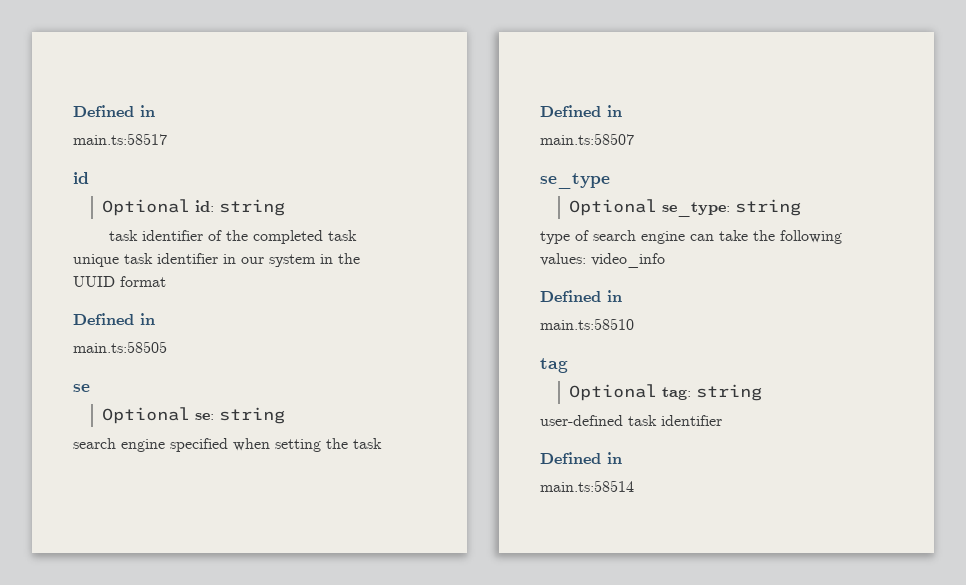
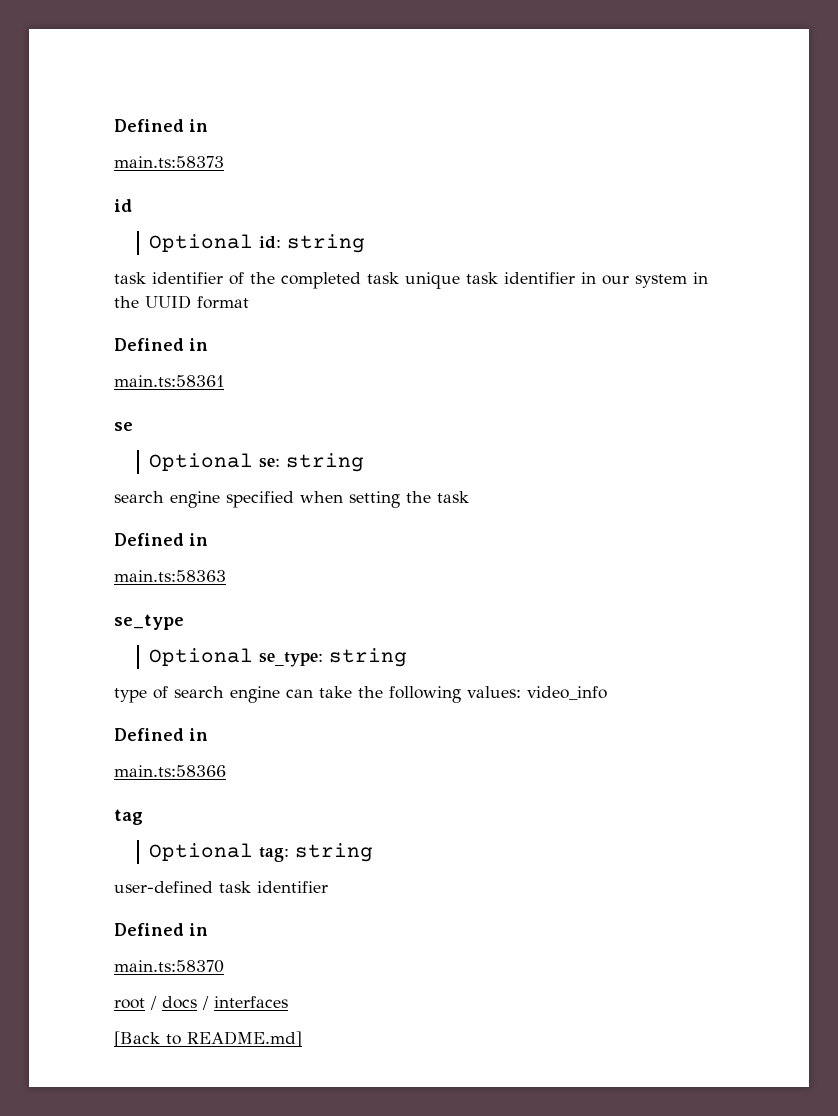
[73,105,155,117] [73,133,167,145] Defined in // main.ts:58517 -> [114,119,208,132] [114,156,224,168] Defined in // main.ts:58373
[73,341,167,353] main.ts:58505 -> [114,375,224,387] main.ts:58361
[540,133,634,145] main.ts:58507 -> [114,570,226,582] main.ts:58363
[540,318,634,330] main.ts:58510 -> [114,765,226,777] main.ts:58366
[540,480,634,492] main.ts:58514 -> [114,960,224,973] [114,996,288,1010] [114,1031,302,1047] main.ts:58370 // root / docs / interfaces // [Back to README.md]

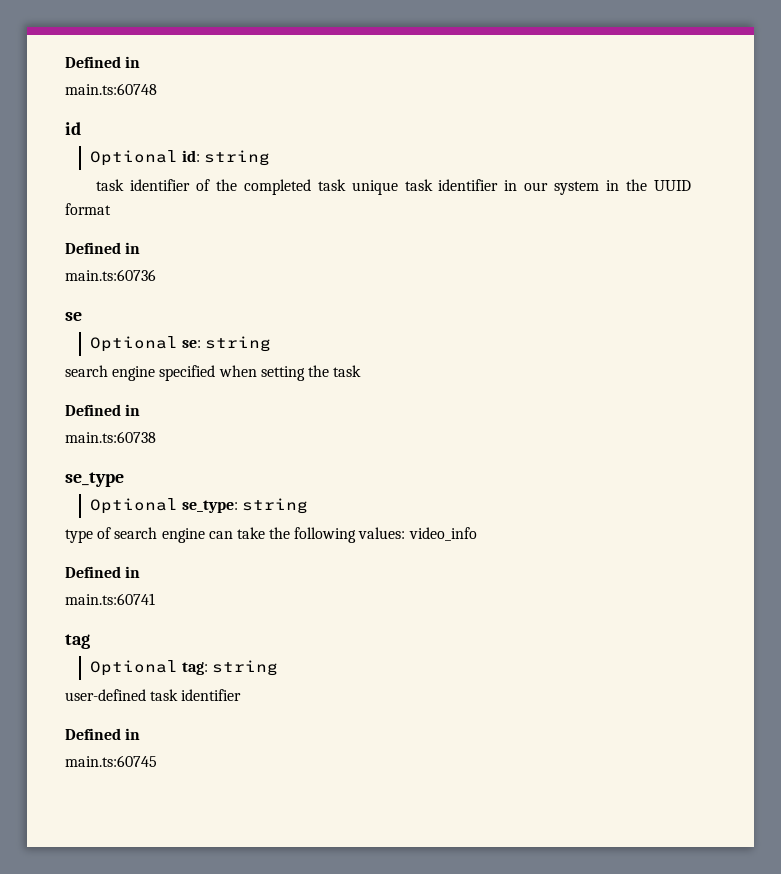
[114,119,208,132] [114,156,224,168] Defined in // main.ts:58373 -> [65,56,141,68] [65,83,157,95] Defined in // main.ts:60748
[114,375,224,387] main.ts:58361 -> [65,269,156,281] main.ts:60736
[114,570,226,582] main.ts:58363 -> [65,431,156,443] main.ts:60738
[114,765,226,777] main.ts:58366 -> [65,593,155,605] main.ts:60741
[114,960,224,973] [114,996,288,1010] [114,1031,302,1047] main.ts:58370 // root / docs / interfaces // [Back to README.md] -> [65,755,157,767] main.ts:60745

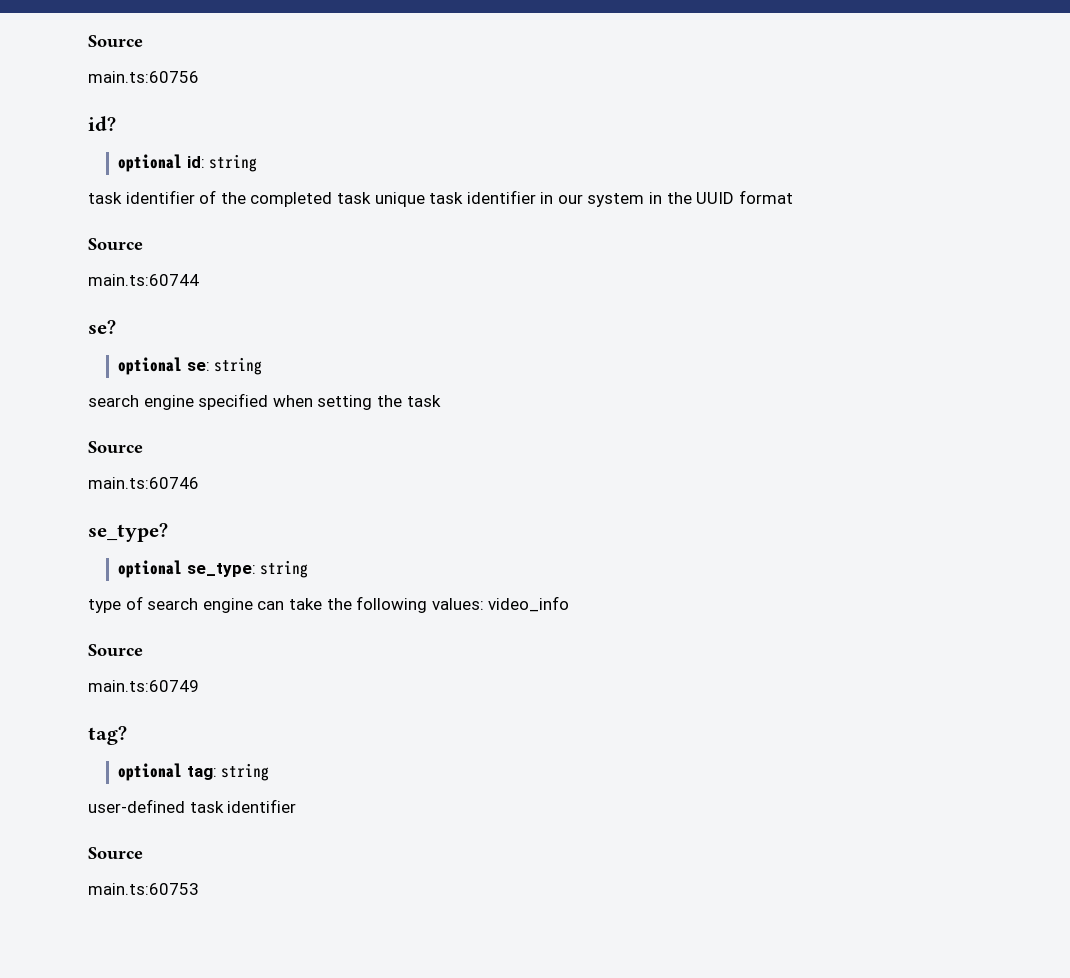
[65,56,141,68] [65,83,157,95] [65,122,81,135] [90,150,179,166] Defined in // main.ts:60748 // id // Optional -> [88,35,143,48] [88,71,199,83] [88,116,116,131] [118,154,183,172] Source // main.ts:60756 // id? // optional
[65,242,141,254] [65,269,156,281] [65,312,82,321] [90,336,179,352] Defined in // main.ts:60736 // se // Optional -> [88,238,143,251] [88,274,199,286] [88,320,116,334] [118,357,183,375] Source // main.ts:60744 // se? // optional
[65,404,141,416] [65,431,156,443] [65,472,124,487] [90,498,179,514] Defined in // main.ts:60738 // se_type // Optional -> [88,441,143,454] [88,477,199,489] [88,523,168,542] [118,560,183,578] Source // main.ts:60746 // se_type? // optional
[65,566,141,578] [65,593,155,605] [65,634,90,649] [90,660,179,676] Defined in // main.ts:60741 // tag // Optional -> [88,644,143,657] [88,680,199,692] [88,726,127,745] [118,763,183,781] Source // main.ts:60749 // tag? // optional
[65,728,141,740] [65,755,157,767] Defined in // main.ts:60745 -> [88,847,143,860] [88,883,199,895] Source // main.ts:60753

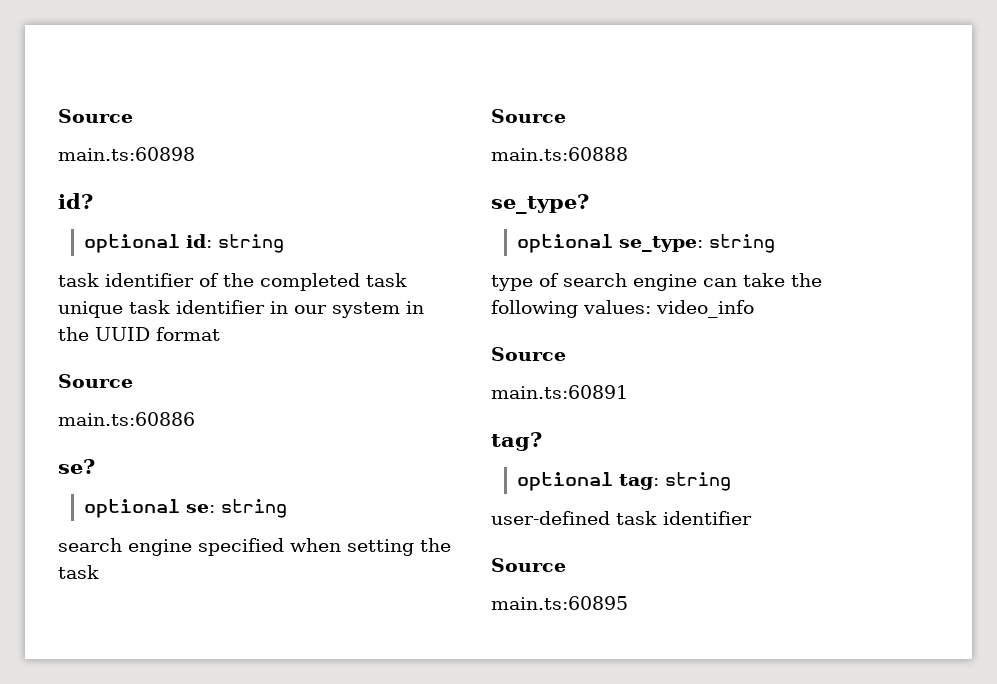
[88,35,143,48] [88,71,199,83] Source // main.ts:60756 -> [58,109,133,123] [58,147,195,161] Source // main.ts:60898
[88,274,199,286] main.ts:60744 -> [58,412,195,426] main.ts:60886
[88,477,199,489] main.ts:60746 -> [491,147,628,161] main.ts:60888
[88,680,199,692] main.ts:60749 -> [491,385,628,399] main.ts:60891
[88,883,199,895] main.ts:60753 -> [491,596,628,610] main.ts:60895

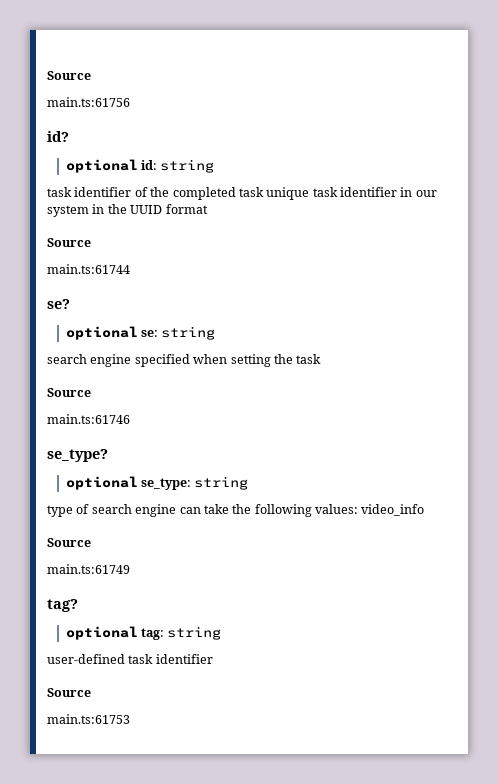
[58,109,133,123] [58,147,195,161] Source // main.ts:60898 -> [47,71,91,80] [47,97,130,107] Source // main.ts:61756
[58,412,195,426] main.ts:60886 -> [47,264,130,274] main.ts:61744
[491,147,628,161] main.ts:60888 -> [47,414,130,424] main.ts:61746
[491,385,628,399] main.ts:60891 -> [47,564,130,574] main.ts:61749
[491,596,628,610] main.ts:60895 -> [47,714,130,724] main.ts:61753

